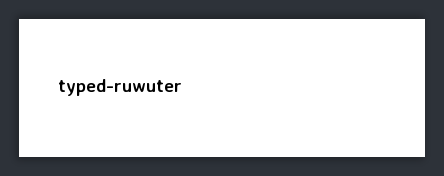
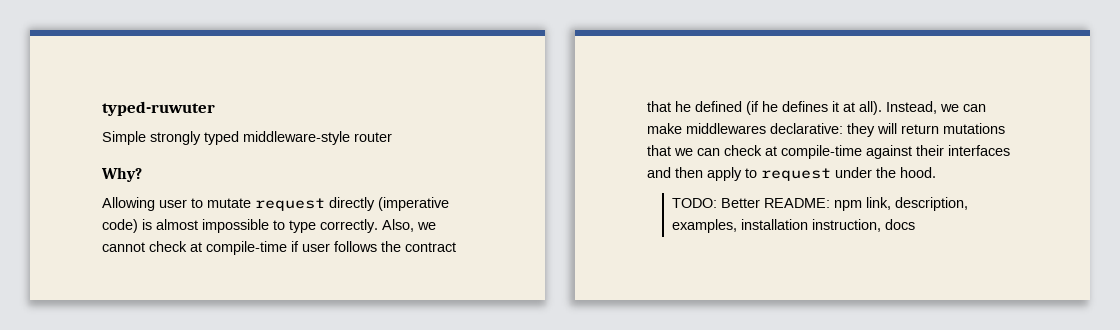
(182, 87) none -> [102,131,392,145] [101,167,142,182] [102,197,449,211] [102,219,436,233] [102,241,456,255] [647,101,986,115] [647,123,1005,137] [647,145,1010,159] [647,167,936,181] [672,197,969,211] [672,219,916,233] // Simple strongly typed middleware-style router // Why? // Allowing user to mutate request directly (imperative code) is almost impossible to type correctly. Also, we cannot check at compile-time if user follows the contract that he defined (if he defines it at all). Instead, we can make middlewares declarative: they will return mutations that we can check at compile-time against their interfaces and then apply to request under the hood. // TODO: Better README: npm link, description, examples, installation instruction, docs

